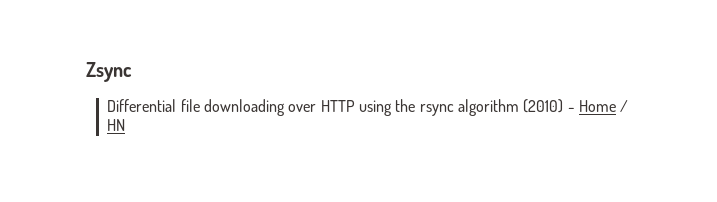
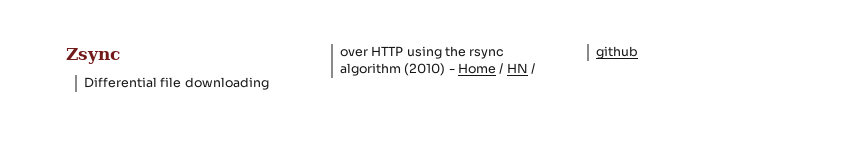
(126, 125) none -> [531,63,536,74] [595,46,638,59] / github

